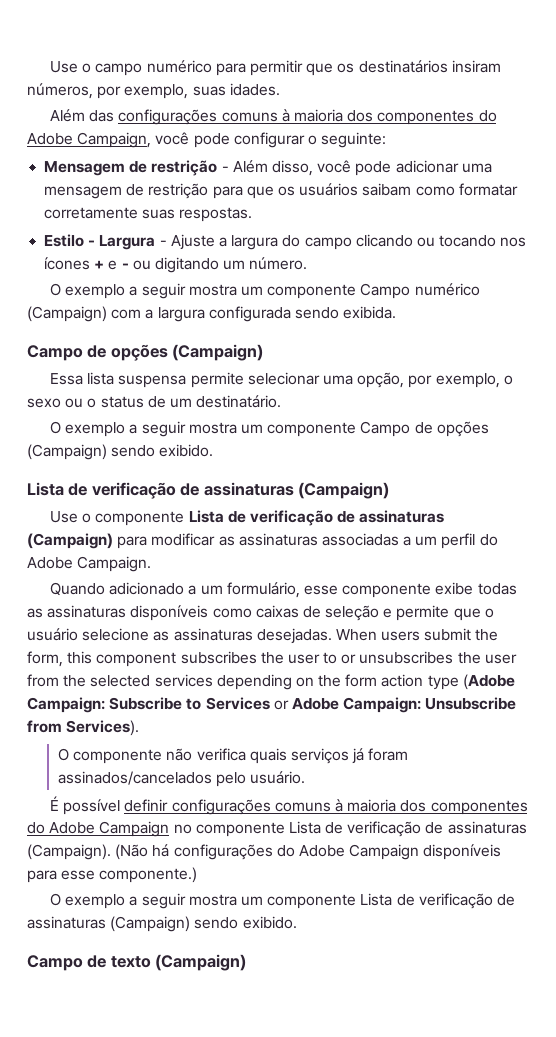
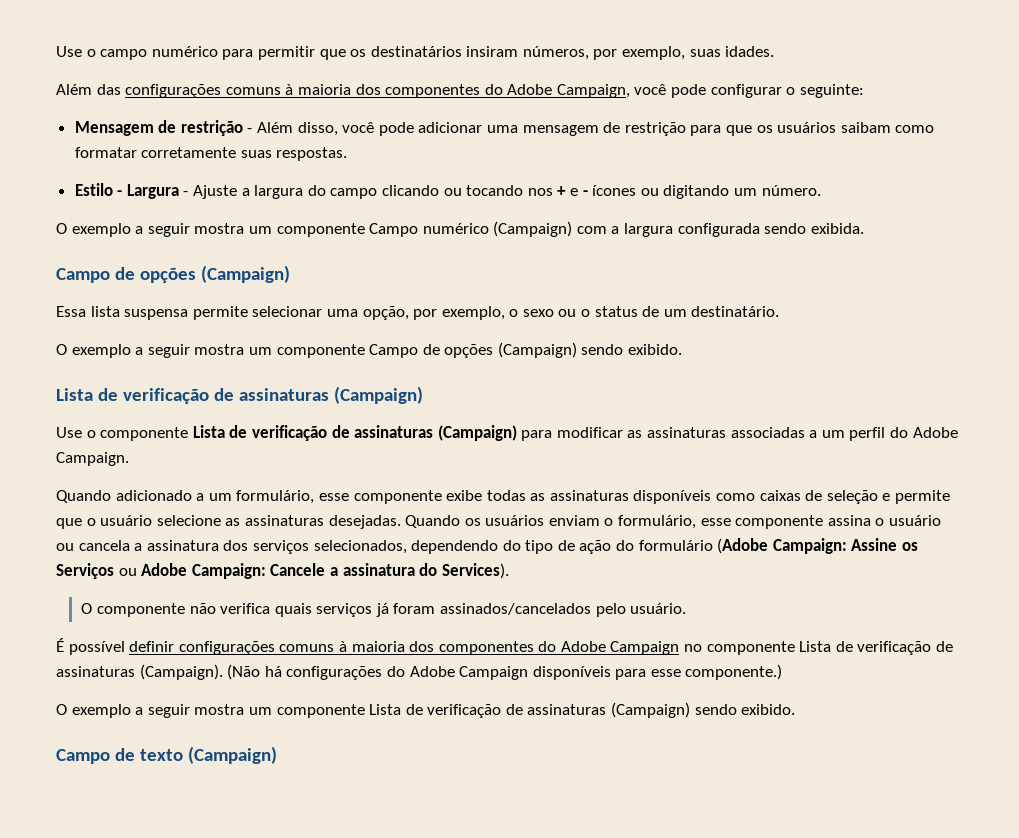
[44,257,91,270] ícones -> (553, 192) none
(129, 266) none -> [592,185,637,196] ícones
[335,628,499,641] [27,651,517,667] [27,674,515,690] [27,697,517,713] [27,720,62,733] When users submit the form, this component subscribes the user to or unsubscribes the user from the selected services depending on the form action type (Adobe Campaign: Subscribe to Services or Adobe Campaign: Unsubscribe from -> [405,515,942,529] [56,538,919,554] [56,563,438,579] Quando os usuários enviam o formulário, esse componente assina o usuário ou cancela a assinatura dos serviços selecionados, dependendo do tipo de ação do formulário (Adobe Campaign: Assine os Serviços ou Adobe Campaign: Cancele a assinatura do

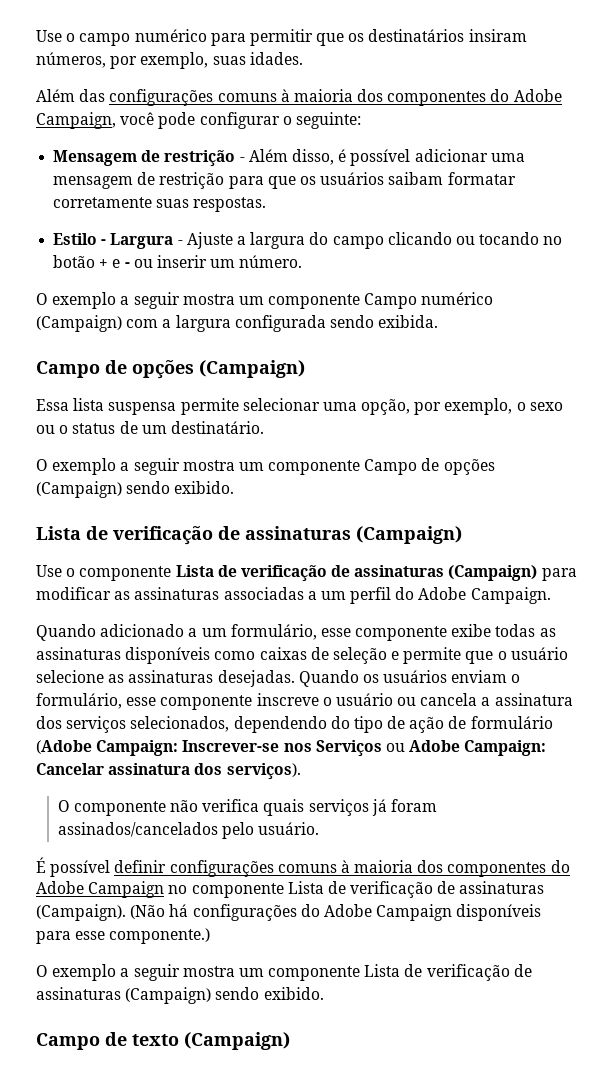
[342,122,414,136] você pode -> [338,149,411,166] é possível
[895,125,935,133] como -> (444, 178) none
[527,188,553,196] nos -> [543,236,563,245] [53,255,96,268] no botão
[592,185,730,199] ícones ou digitando -> [133,255,207,268] ou inserir
[827,515,871,526] assina -> [256,693,319,706] inscreve
[616,540,635,551] do -> [448,716,467,729] de
[851,538,919,551] Assine os -> [182,740,312,752] Inscrever-se nos
[270,563,509,579] Cancele a assinatura do Services). -> [36,763,301,780] Cancelar assinatura dos serviços).

